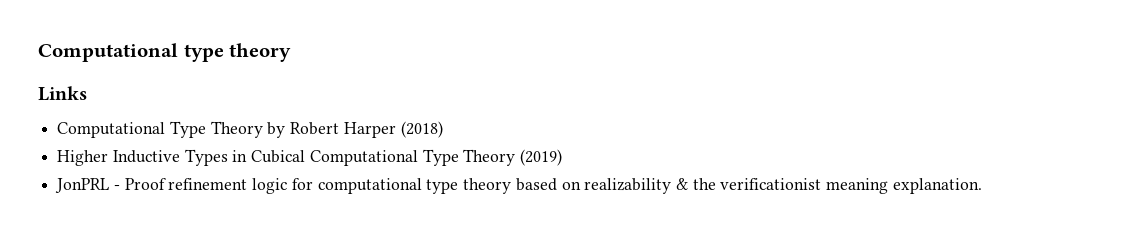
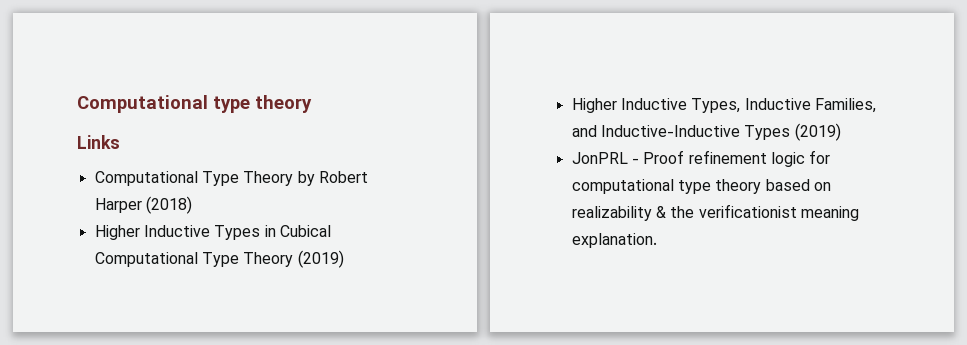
(563, 157) none -> [571,98,876,113] [571,123,841,141] // Higher Inductive Types, Inductive Families, and Inductive-Inductive Types (2019)

